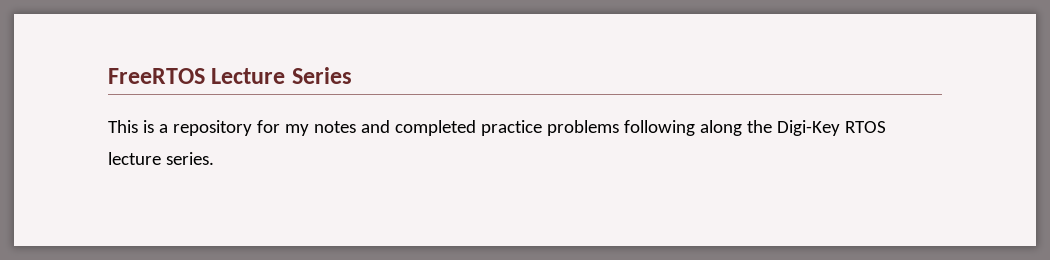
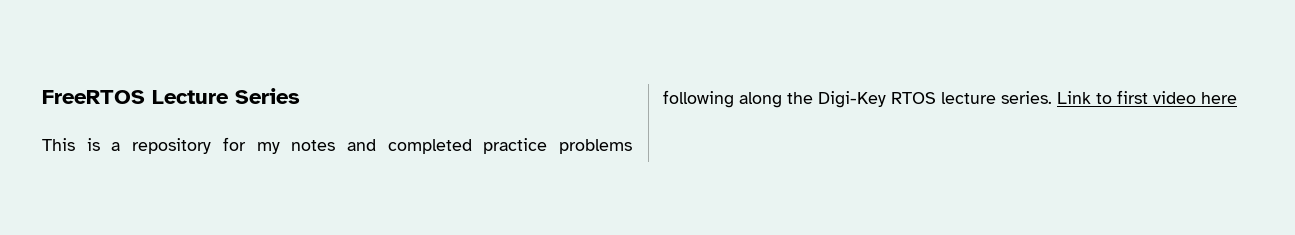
(214, 158) none -> [1057,90,1237,104] Link to first video here

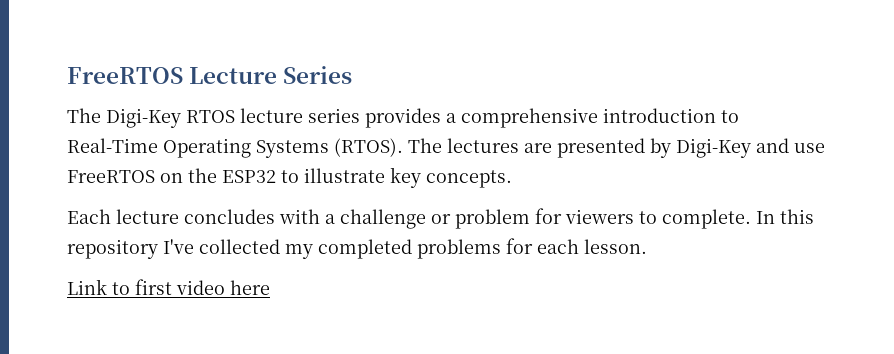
[42,137,632,154] [663,90,1052,108] This is a repository for my notes and completed practice problems following along the Digi-Key RTOS lecture series. -> [67,108,739,128] [67,138,825,158] [67,167,512,188] [67,208,814,229] [67,238,647,259] The Digi-Key RTOS lecture series provides a comprehensive introduction to Real-Time Operating Systems (RTOS). The lectures are presented by Digi-Key and use FreeRTOS on the ESP32 to illustrate key concepts. // Each lecture concludes with a challenge or problem for viewers to complete. In this repository I've collected my completed problems for each lesson. //

